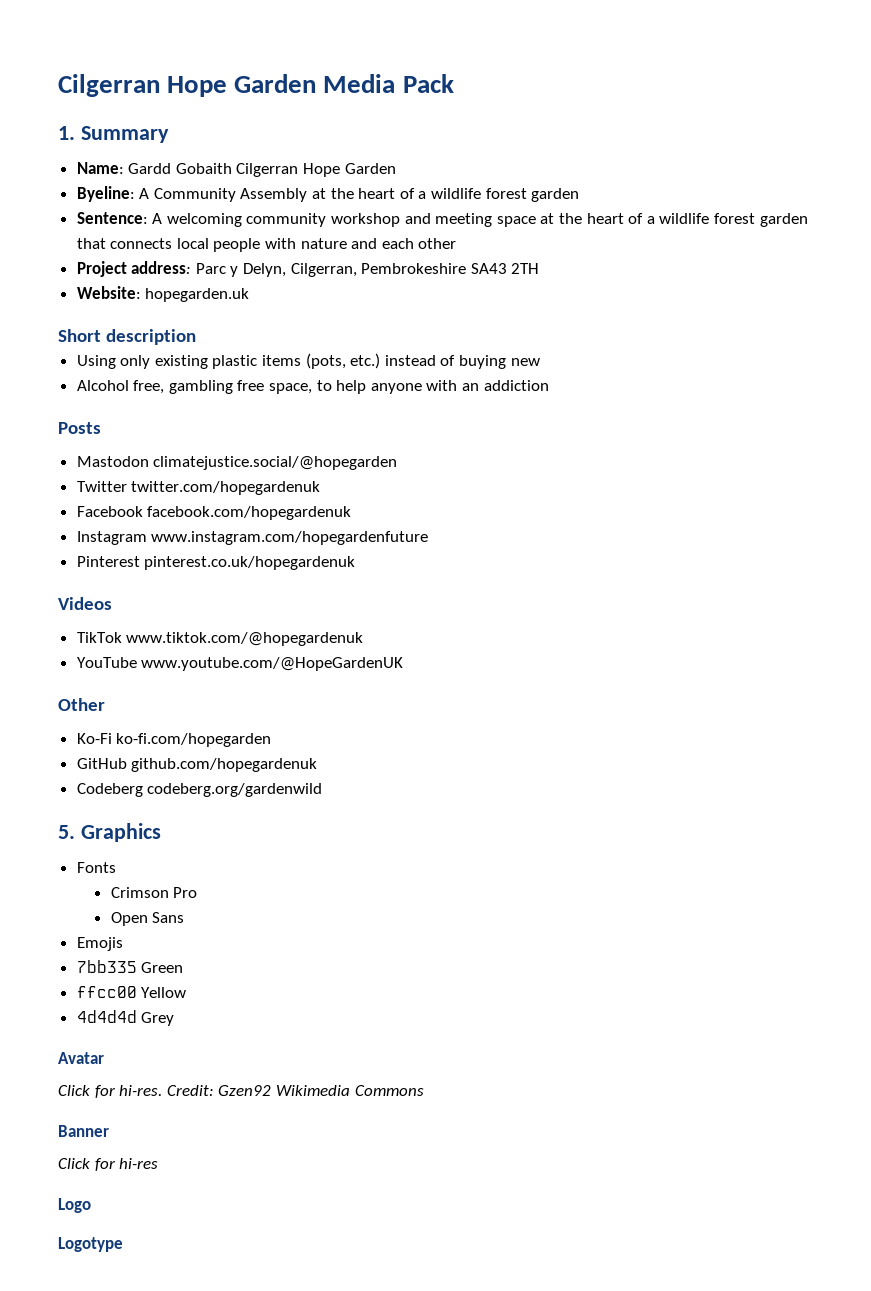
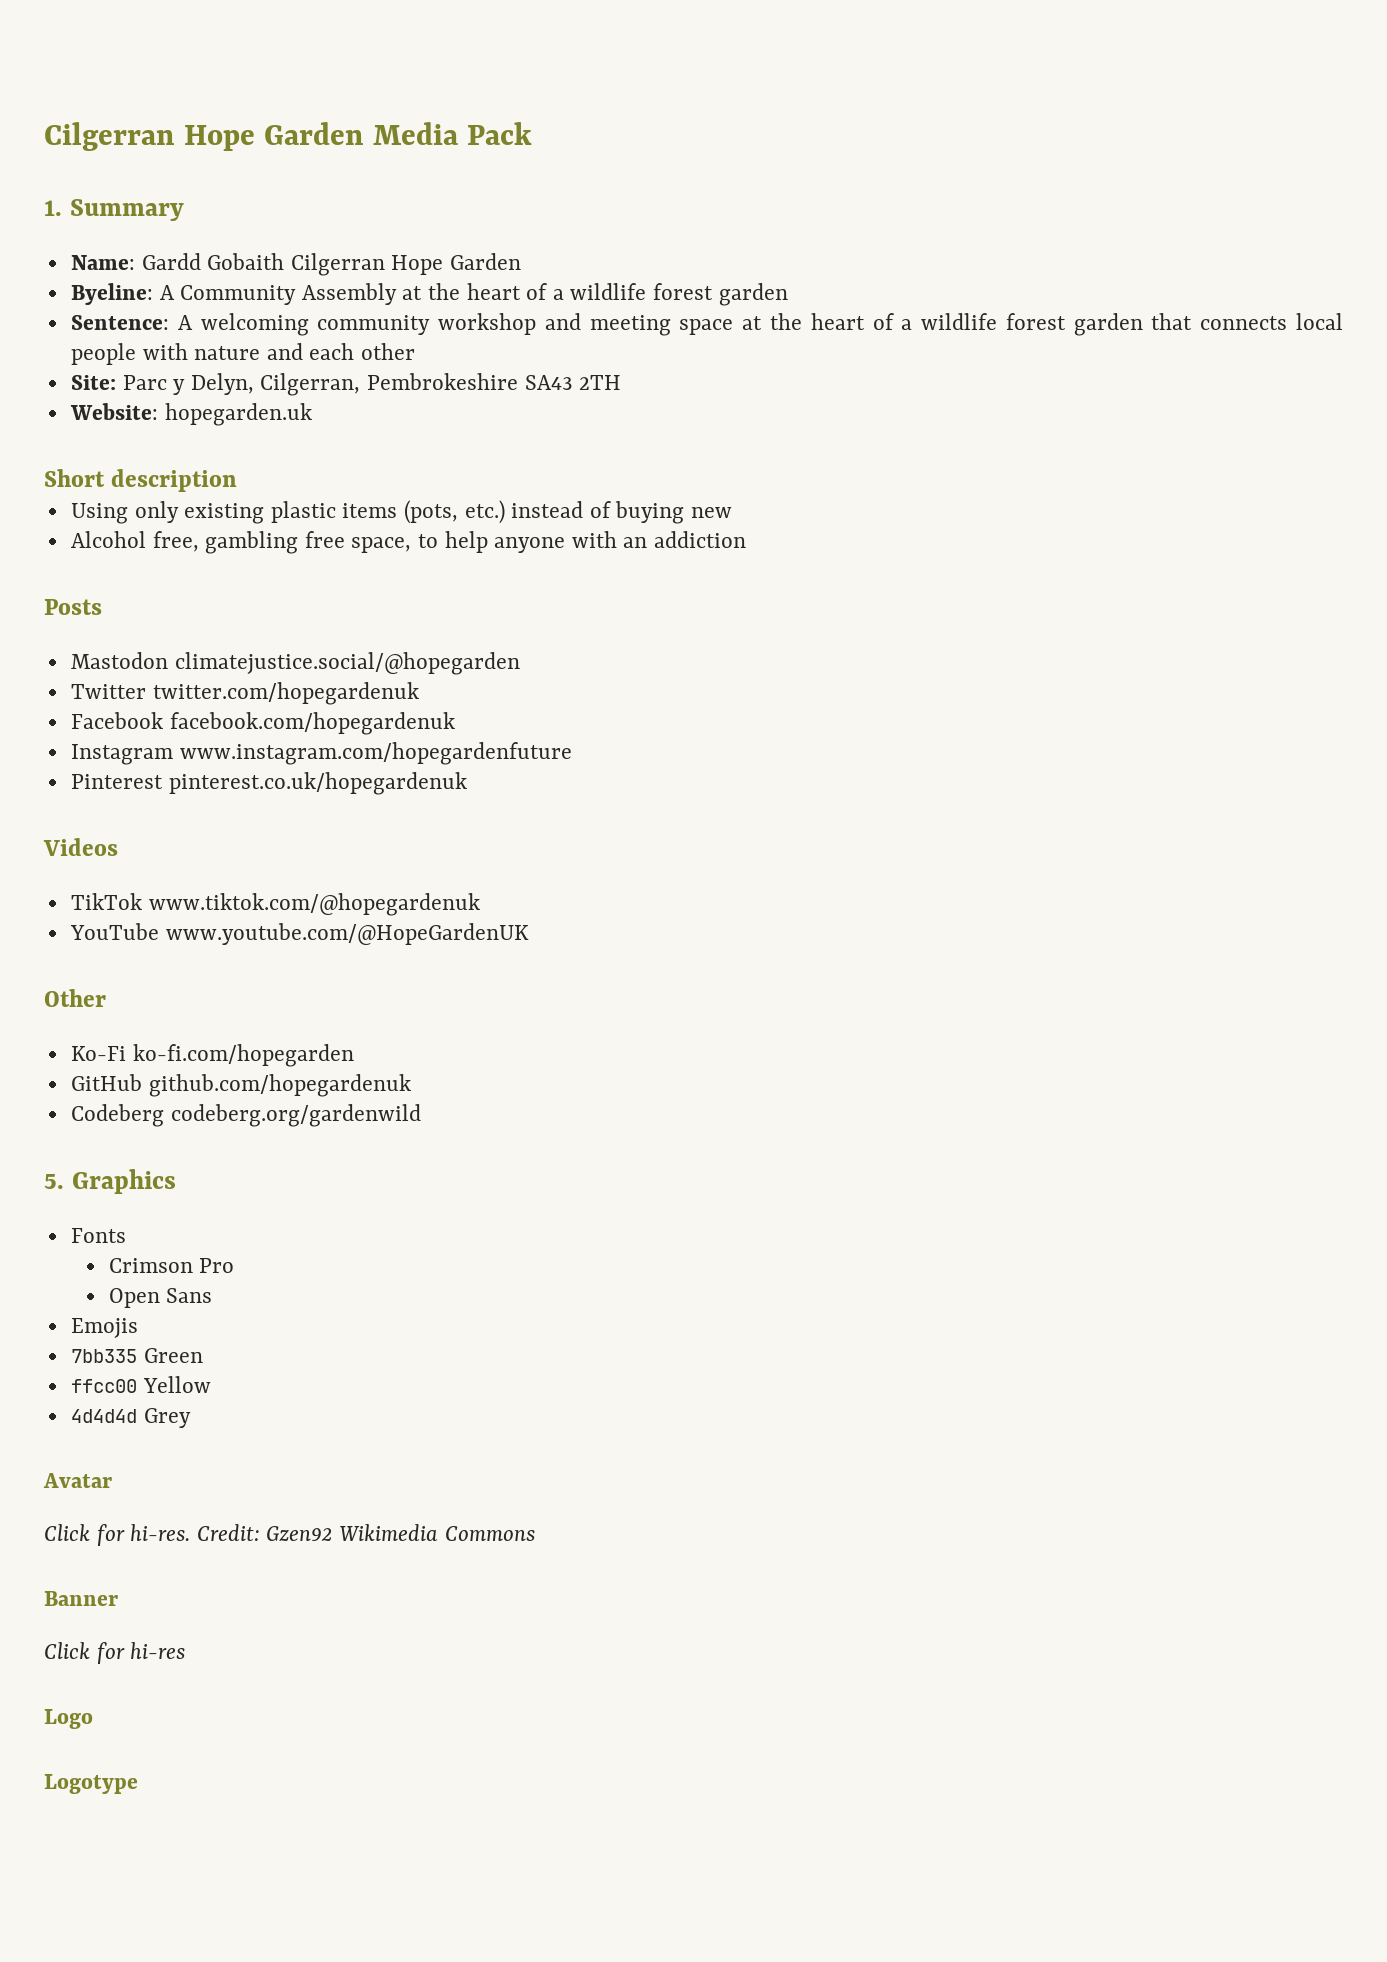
[76,261,192,277] Project address: -> [70,375,116,390] Site:

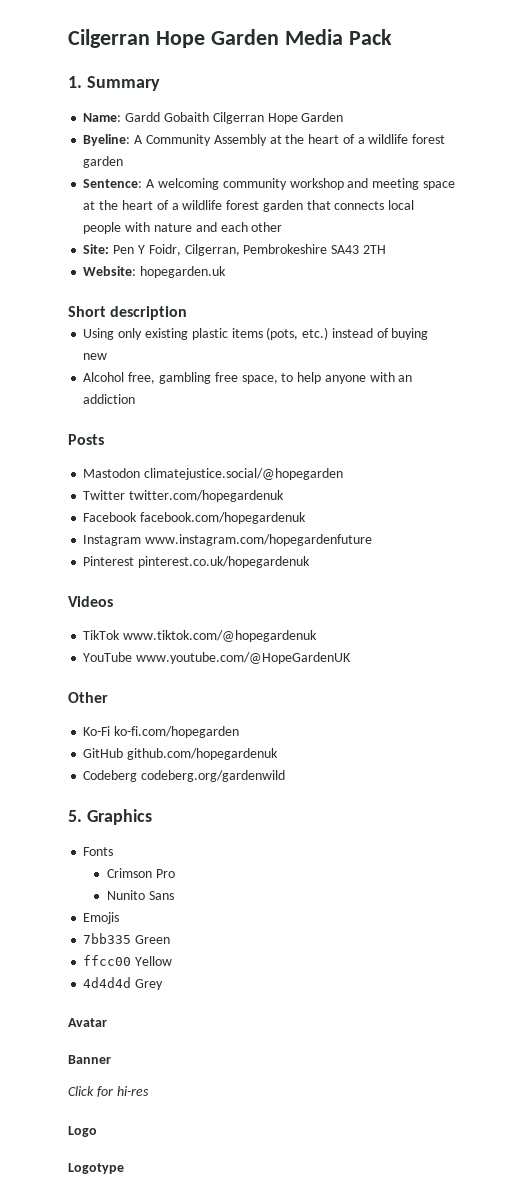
[122,373,254,395] Parc y Delyn, -> [113,244,181,256] Pen Y Foidr,
[108,1288,160,1308] Open -> [106,890,145,900] Nunito
[44,1524,535,1546] // Click for hi-res. Credit: Gzen92 Wikimedia Commons -> (107, 1022) none

